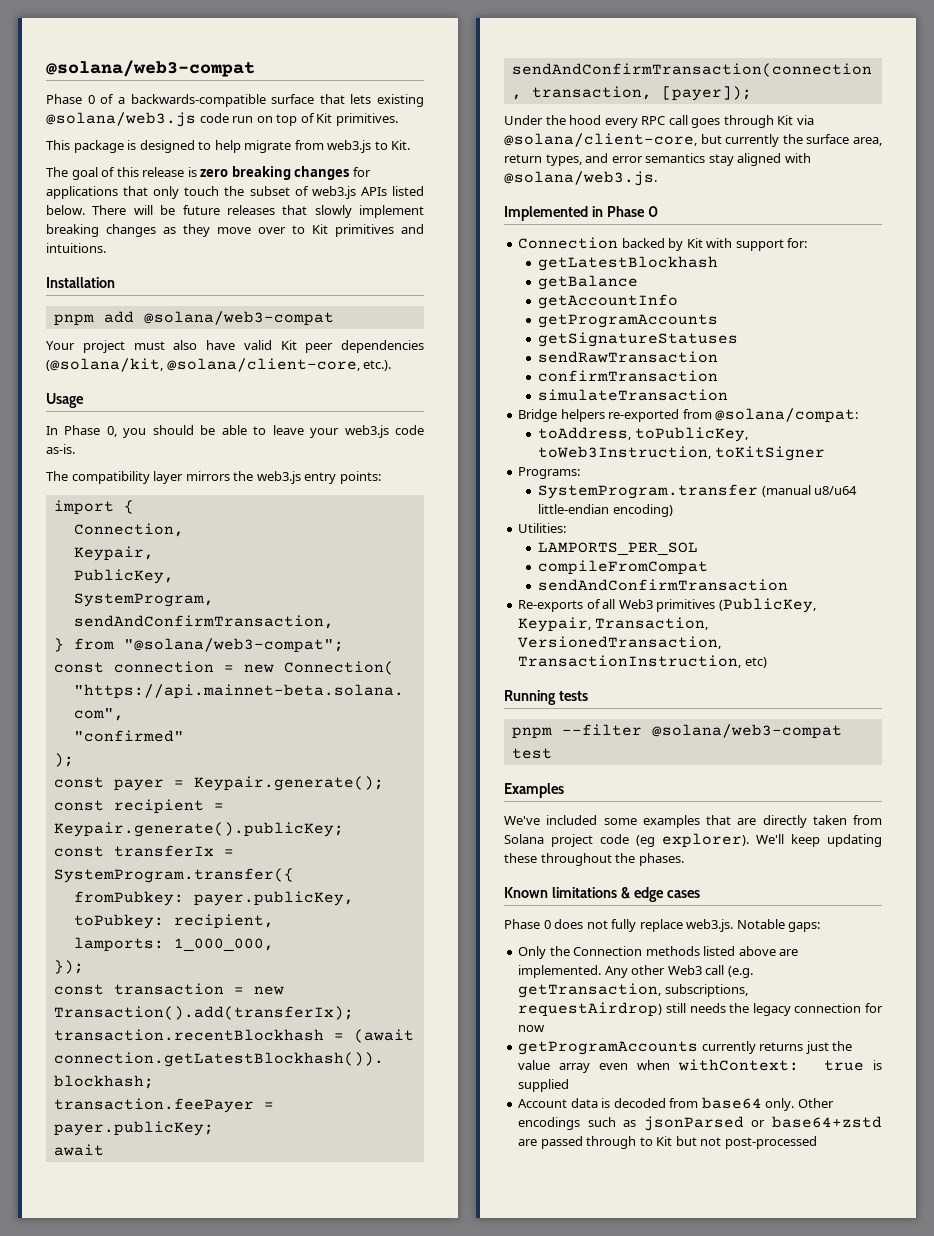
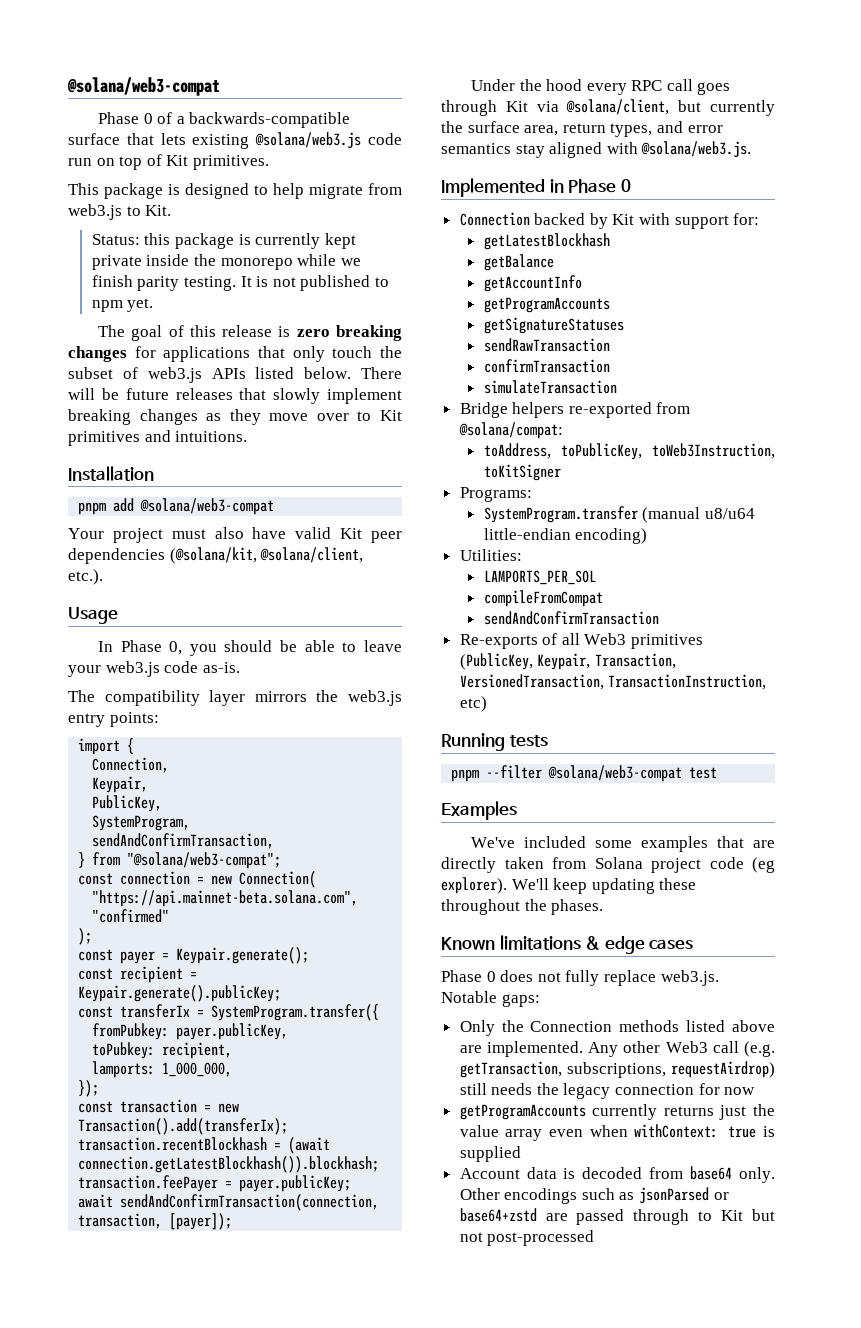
(411, 145) none -> [91,233,356,249] [91,254,361,270] [91,275,389,291] [91,298,154,312] // Status: this package is currently kept private inside the monorepo while we finish parity testing. It is not published to npm yet.
[166,358,360,372] @solana/client-core, -> [260,547,364,563] @solana/client,
[504,133,697,147] @solana/client-core, -> [566,99,670,115] @solana/client,

